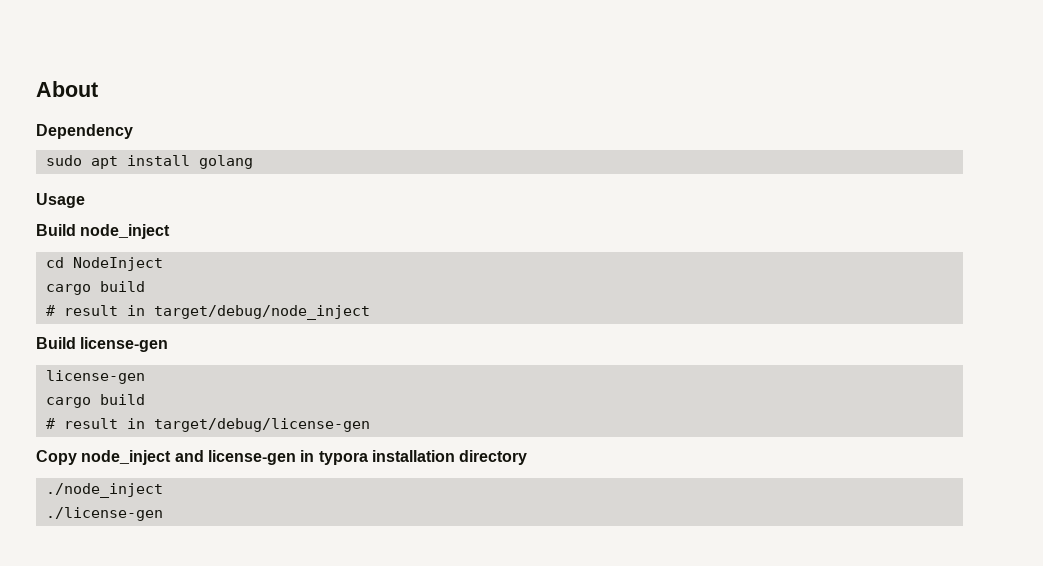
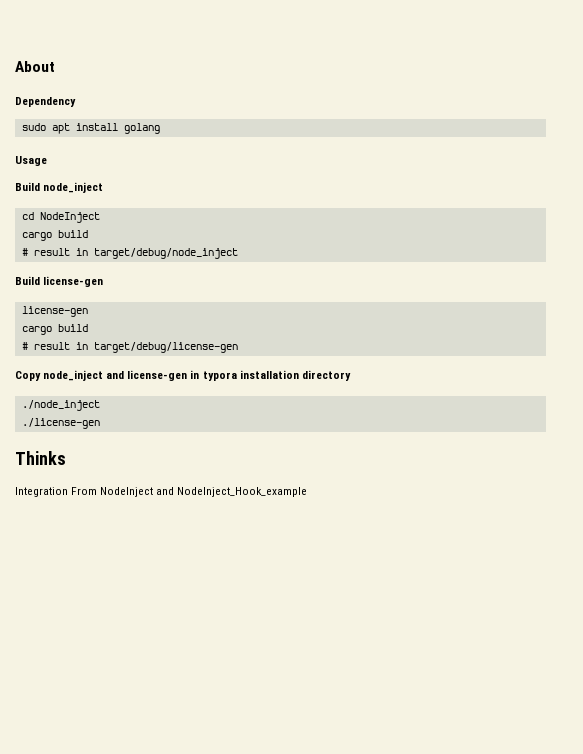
(163, 514) none -> [15,451,66,465] [15,487,308,497] // Thinks // Integration From NodeInject and NodeInject_Hook_example

